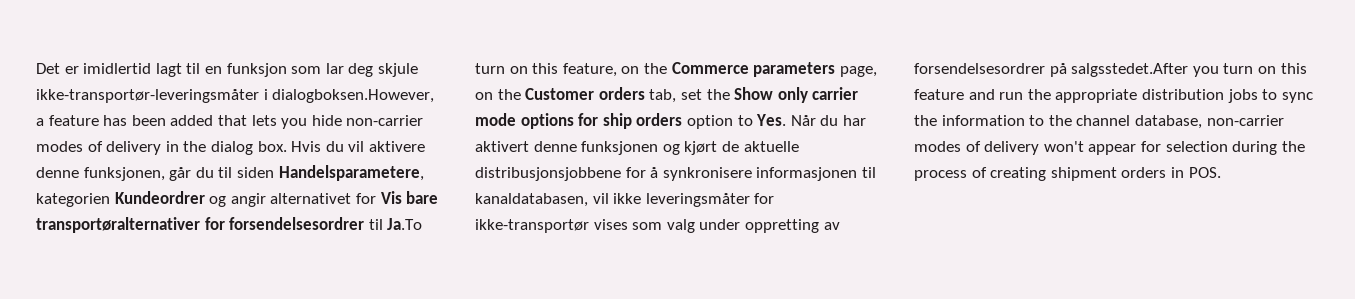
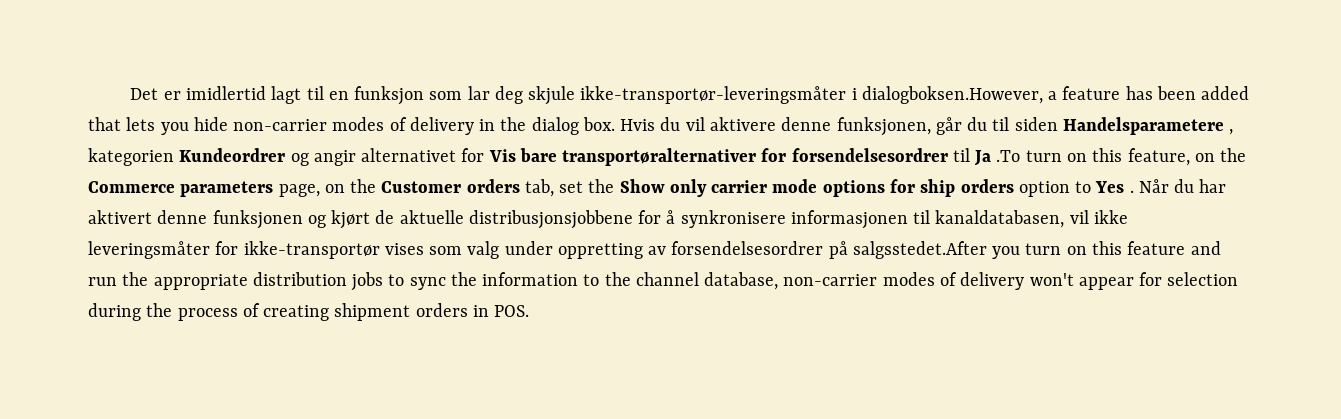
[278,165,424,181] Handelsparametere, -> [1062,117,1234,135] Handelsparametere ,
[387,218,423,230] Ja.To -> [974,150,1021,166] Ja .To
[756,114,787,126] Yes. -> [1095,181,1134,193] Yes .

